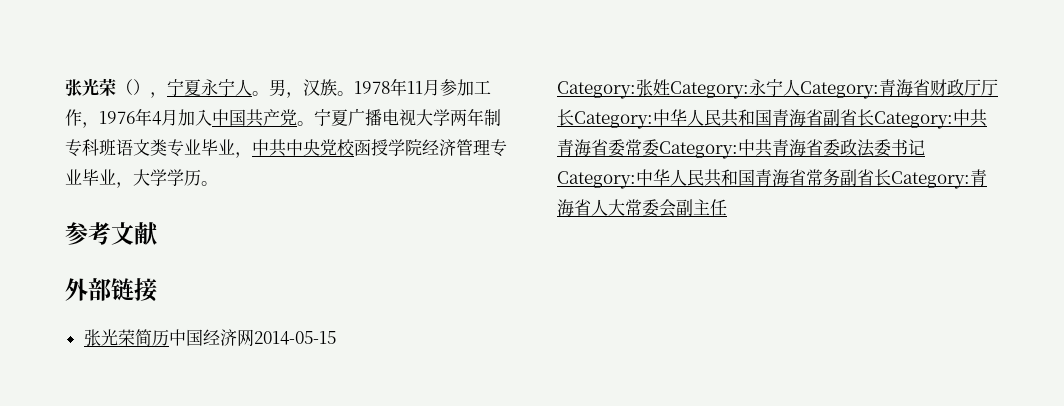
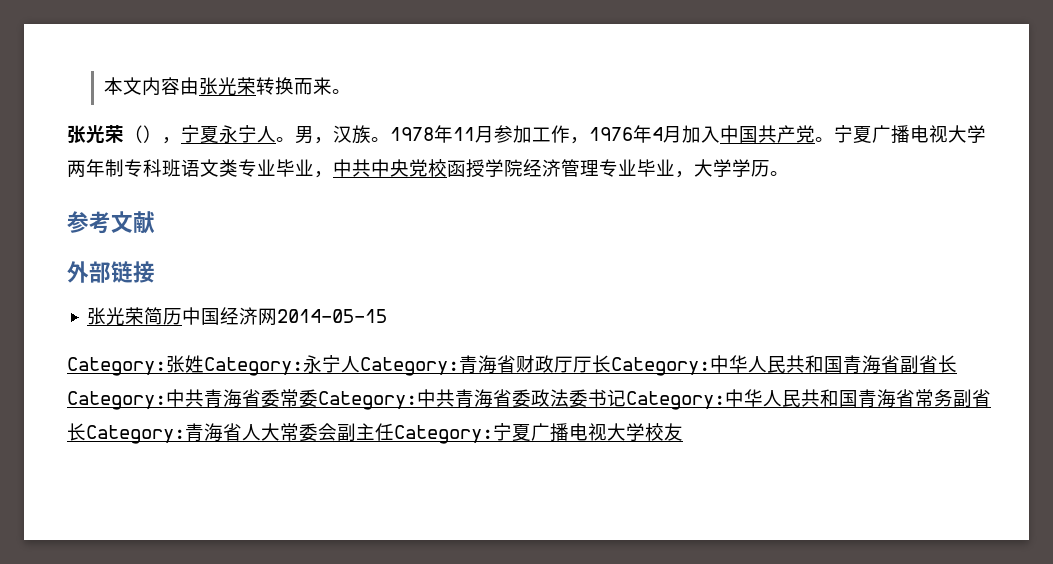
(65, 87) none -> [103,77,351,96] 本文内容由张光荣转换而来。 //
(727, 207) none -> [394,423,683,444] Category:宁夏广播电视大学校友

